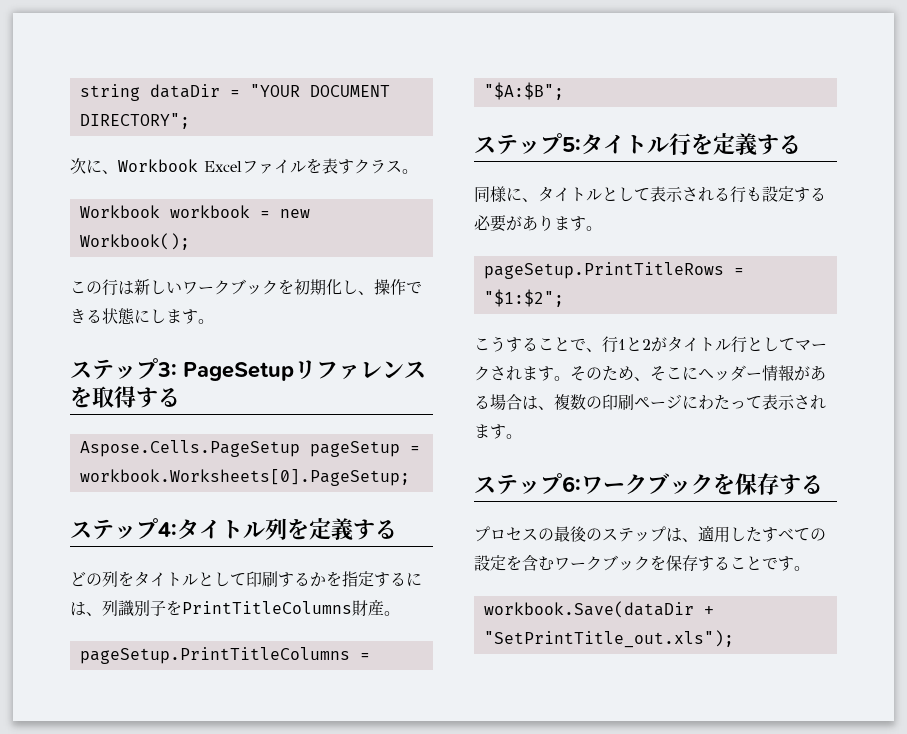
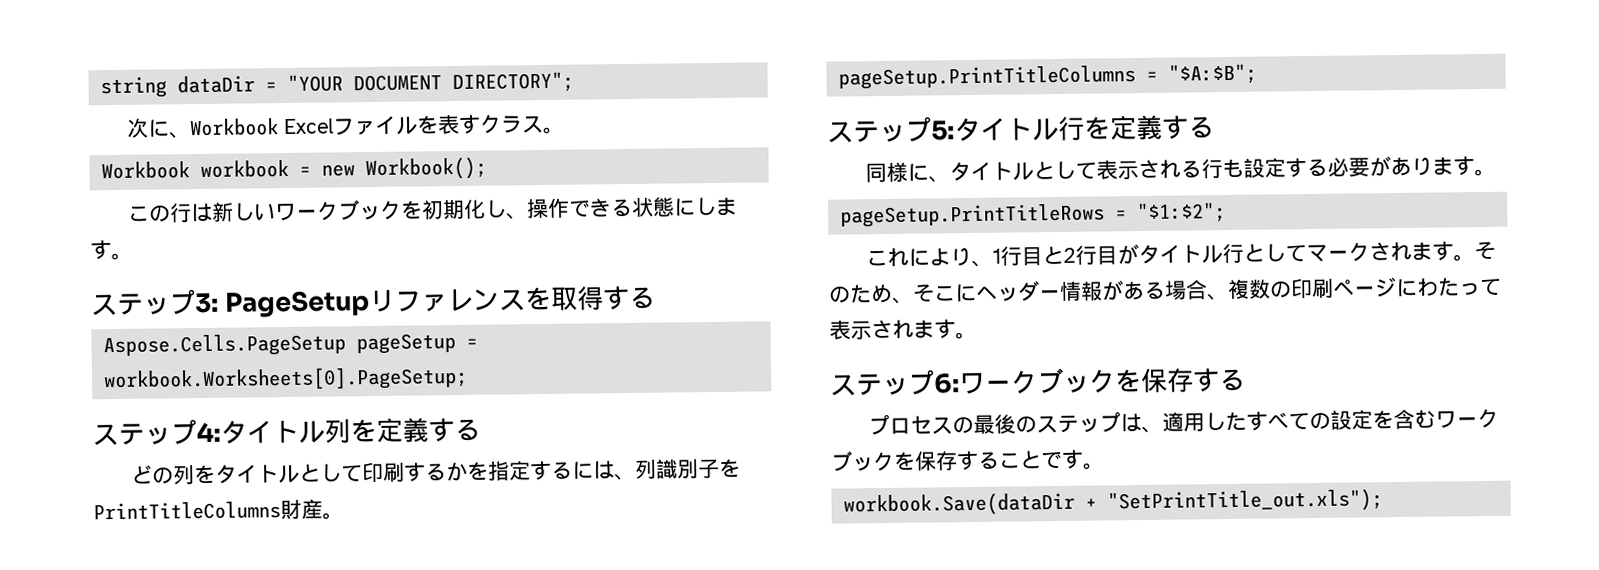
[490,336,651,353] うすることで、行1と2 -> [886,245,1118,267] れにより、1行目と2行目
[522,396,538,410] は -> (1208, 289) none

